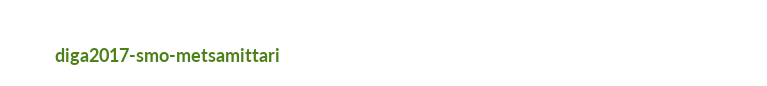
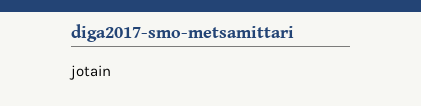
(280, 56) none -> [69,65,111,80] // jotain

